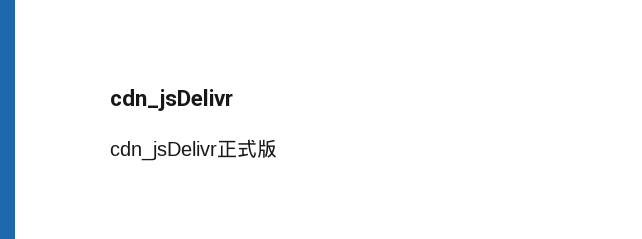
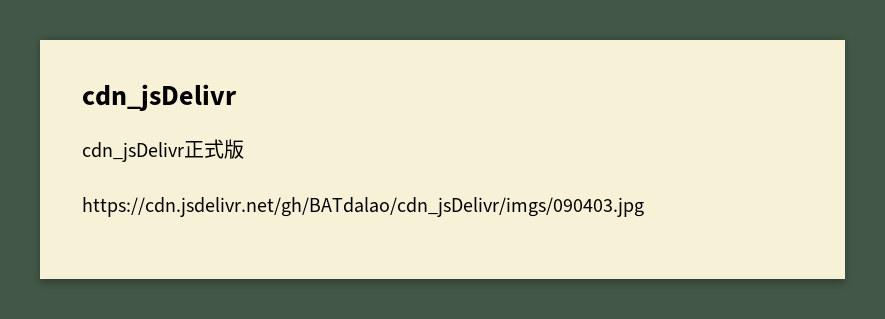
(277, 148) none -> [82,197,644,217] // https://cdn.jsdelivr.net/gh/BATdalao/cdn_jsDelivr/imgs/090403.jpg

